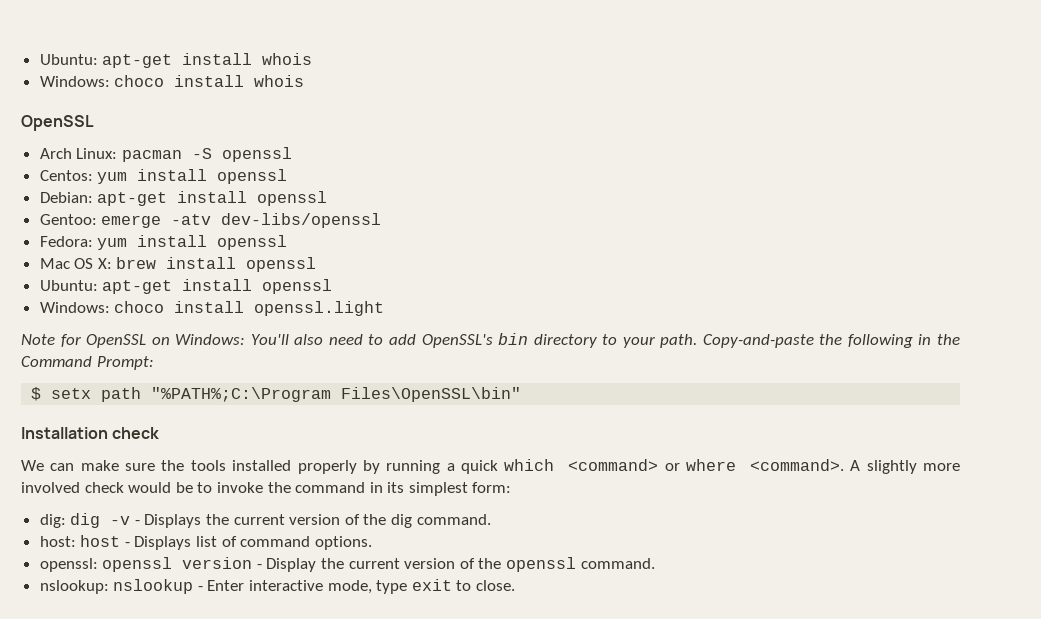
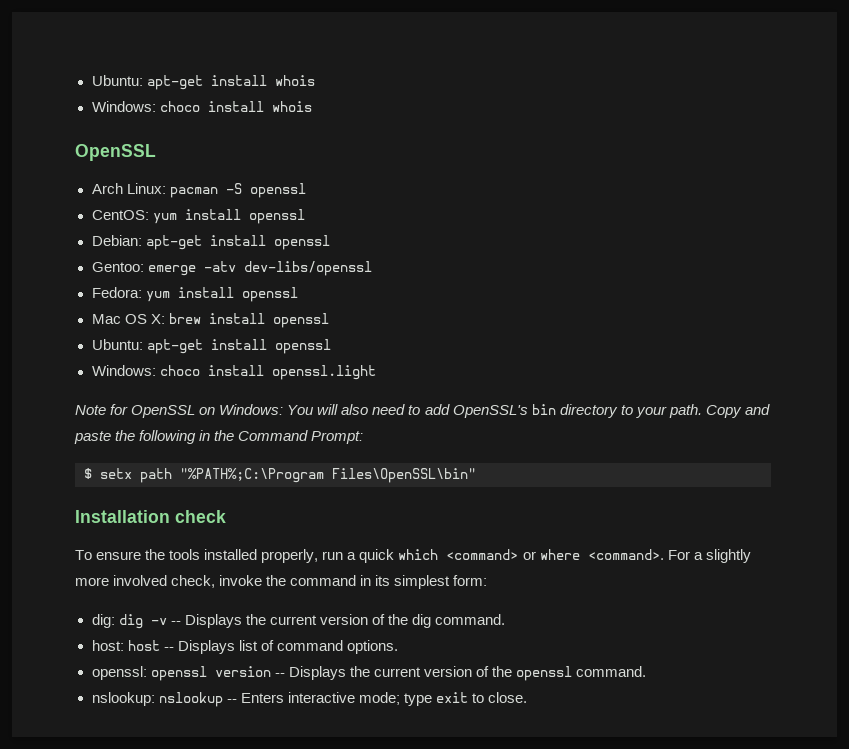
[39,170,93,181] Centos: -> [91,210,149,220] CentOS:
[250,334,289,345] You'll -> [287,404,339,415] You will
[702,334,814,348] Copy-and-paste -> [705,404,770,418] [74,431,111,444] Copy and paste
[21,460,441,474] We can make sure the tools installed properly by running -> [75,549,344,563] To ensure the tools installed properly, run
[850,460,861,471] A -> [667,550,703,560] For a
[84,482,213,493] check would be to -> [171,575,216,588] check,
[134,520,140,525] - -> [170,621,181,625] --
[124,542,130,547] - -> [163,647,174,651] --
[256,558,317,572] - Display -> [274,666,346,680] -- Displays
[197,580,372,594] - Enter interactive mode, -> [226,692,400,705] -- Enters interactive mode;

